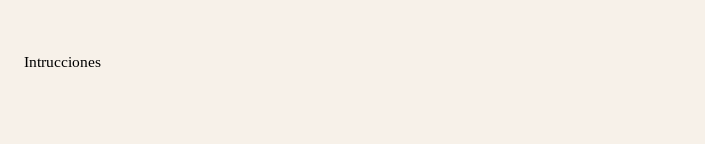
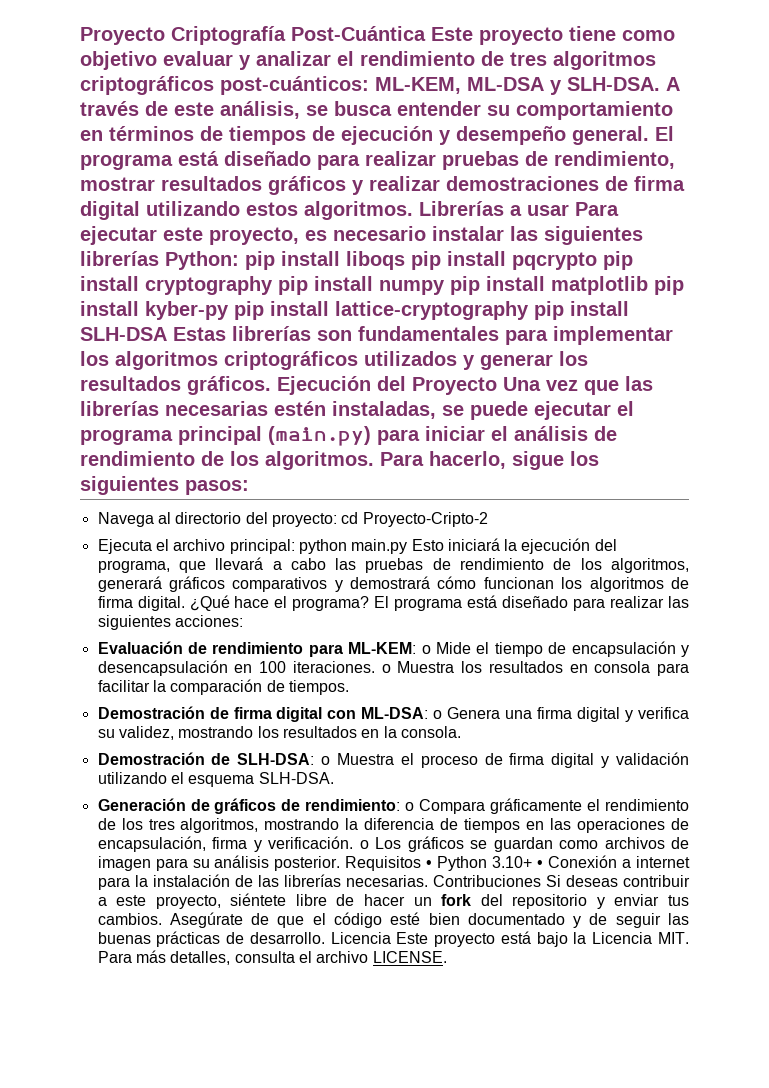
[24,57,101,67] Intrucciones -> [80,26,675,45] [80,51,656,70] [80,76,680,95] [80,101,673,120] [80,126,674,145] [80,151,675,170] [80,176,685,195] [80,201,619,220] [80,226,643,245] [80,251,633,270] [80,276,684,295] [80,301,629,320] [80,326,673,345] [80,351,588,370] [80,376,653,395] [80,401,634,420] [80,426,617,446] [80,451,599,470] [80,476,249,495] [97,512,488,527] [97,538,617,554] [97,557,689,573] [97,576,689,592] [97,595,689,611] [97,615,243,630] [97,641,689,657] [97,660,689,676] [97,679,349,695] [97,706,689,722] [97,726,461,740] [97,752,690,768] [97,772,334,787] [97,798,689,814] [97,818,689,833] [97,836,690,852] [97,855,690,871] [97,874,690,890] [97,893,690,909] [97,912,689,928] [97,931,689,947] [97,950,447,965] Proyecto Criptografía Post-Cuántica Este proyecto tiene como objetivo evaluar y analizar el rendimiento de tres algoritmos criptográficos post-cuánticos: ML-KEM, ML-DSA y SLH-DSA. A través de este análisis, se busca entender su comportamiento en términos de tiempos de ejecución y desempeño general. El programa está diseñado para realizar pruebas de rendimiento, mostrar resultados gráficos y realizar demostraciones de firma digital utilizando estos algoritmos. Librerías a usar Para ejecutar este proyecto, es necesario instalar las siguientes librerías Python: pip install liboqs pip install pqcrypto pip install cryptography pip install numpy pip install matplotlib pip install kyber-py pip install lattice-cryptography pip install SLH-DSA Estas librerías son fundamentales para implementar los algoritmos criptográficos utilizados y generar los resultados gráficos. Ejecución del Proyecto Una vez que las librerías necesarias estén instaladas, se puede ejecutar el programa principal (main.py) para iniciar el análisis de rendimiento de los algoritmos. Para hacerlo, sigue los siguientes pasos: // Navega al directorio del proyecto: cd Proyecto-Cripto-2 // Ejecuta el archivo principal: python main.py Esto iniciará la ejecución del programa, que llevará a cabo las pruebas de rendimiento de los algoritmos, generará gráficos comparativos y demostrará cómo funcionan los algoritmos de firma digital. ¿Qué hace el programa? El programa está diseñado para realizar las siguientes acciones: // Evaluación de rendimiento para ML-KEM: o Mide el tiempo de encapsulación y desencapsulación en 100 iteraciones. o Muestra los resultados en consola para facilitar la comparación de tiempos. // Demostración de firma digital con ML-DSA: o Genera una firma digital y verifica su validez, mostrando los resultados en la consola. // Demostración de SLH-DSA: o Muestra el proceso de firma digital y validación utilizando el esquema SLH-DSA. // Generación de gráficos de rendimiento: o Compara gráficamente el rendimiento de los tres algoritmos, mostrando la diferencia de tiempos en las operaciones de encapsulación, firma y verificación. o Los gráficos se guardan como archivos de imagen para su análisis posterior. Requisitos • Python 3.10+ • Conexión a internet para la instalación de las librerías necesarias. Contribuciones Si deseas contribuir a este proyecto, siéntete libre de hacer un fork del repositorio y enviar tus cambios. Asegúrate de que el código esté bien documentado y de seguir las buenas prácticas de desarrollo. Licencia Este proyecto está bajo la Licencia MIT. Para más detalles, consulta el archivo LICENSE.

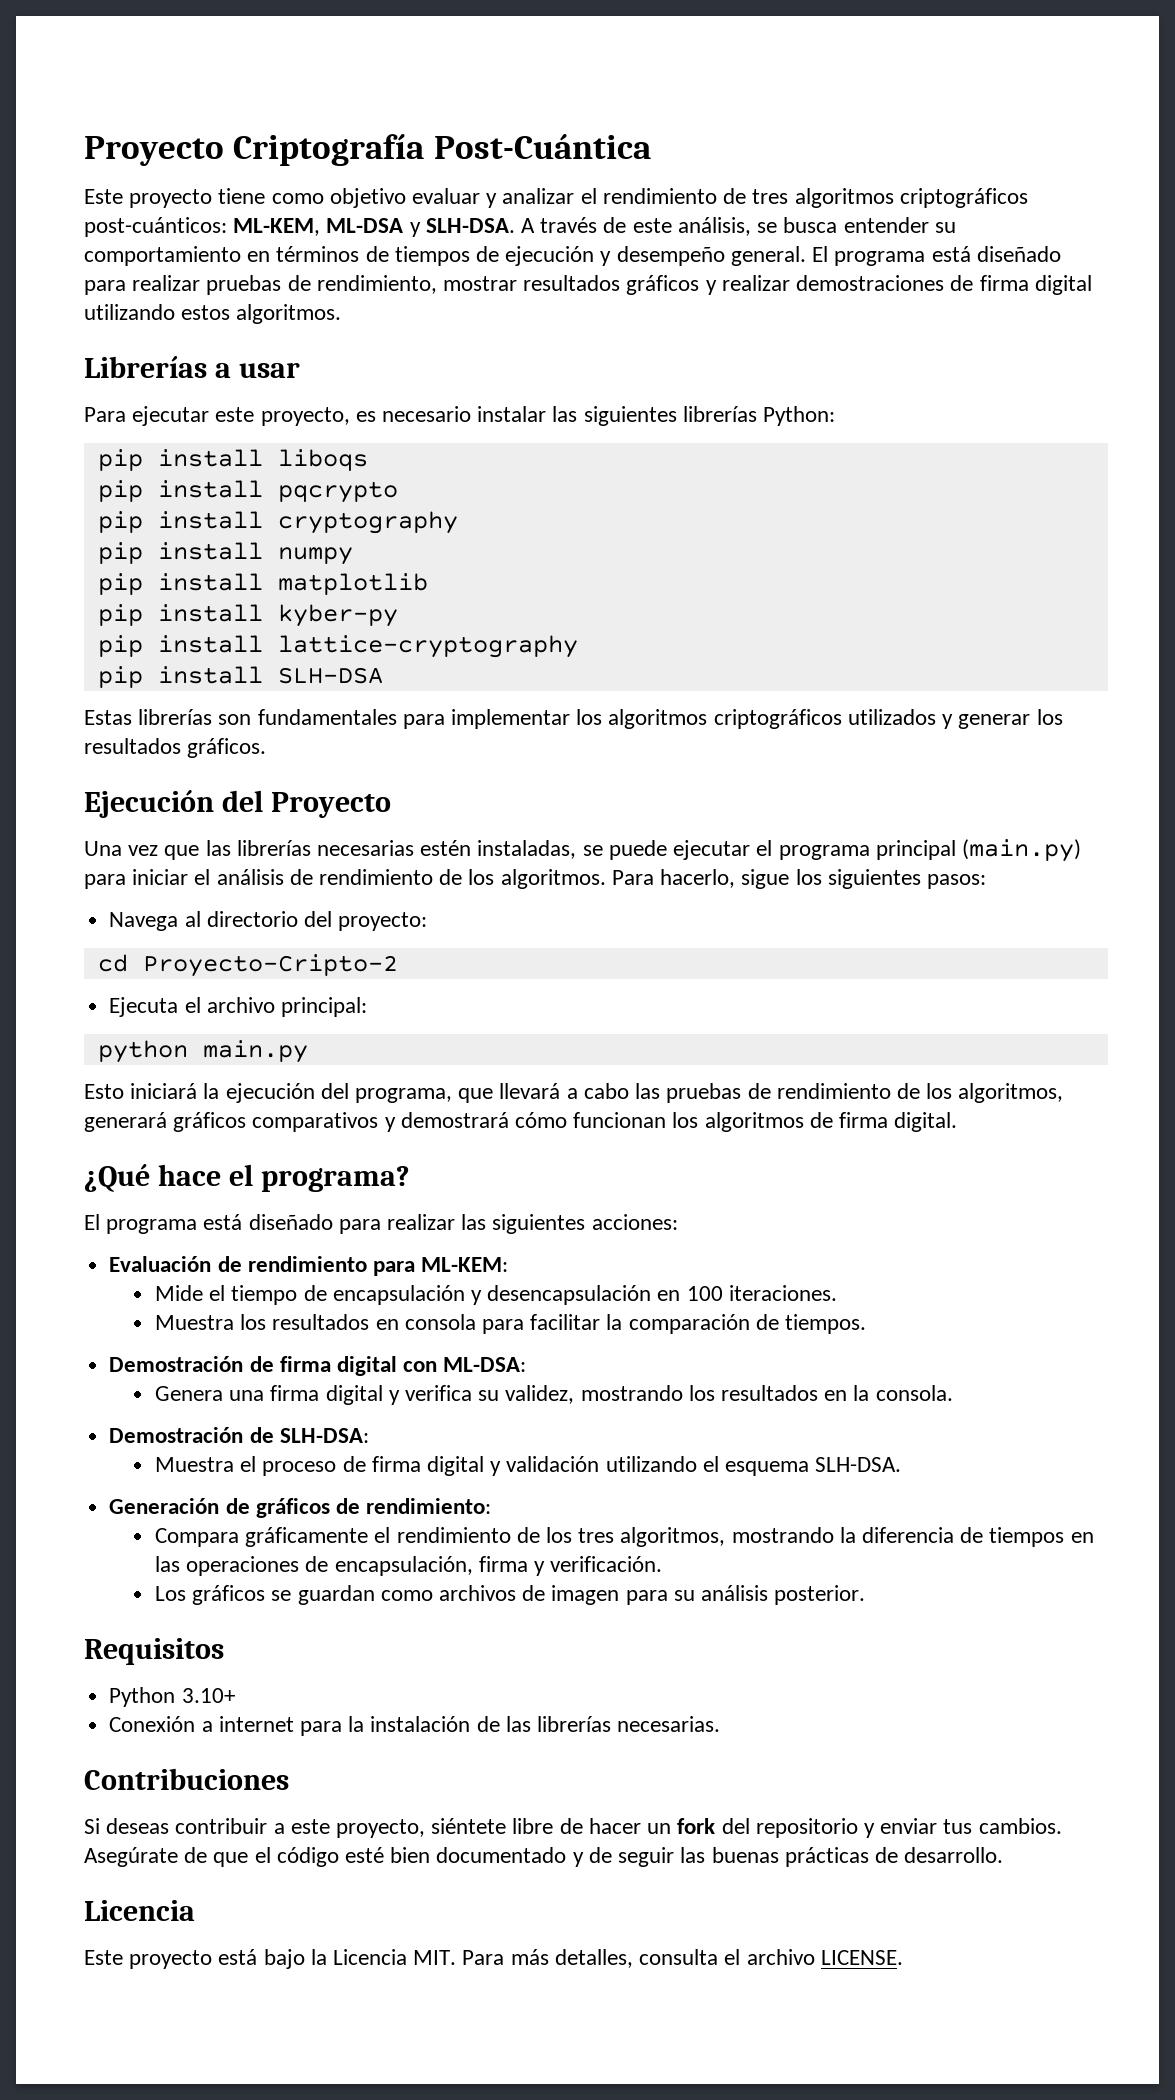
(426, 33) none -> (651, 146) //
(413, 210) none -> (342, 314) //
(569, 210) none -> (300, 370) //
(239, 260) none -> (836, 416) //
(405, 260) none -> (368, 460) //
(597, 261) none -> (398, 492) //
(273, 285) none -> (458, 522) //
(445, 287) none -> (353, 556) //
(648, 285) none -> (428, 584) //
(229, 310) none -> (398, 615) //
(529, 310) none -> (578, 646) //
(167, 334) none -> (383, 675) //
(271, 385) none -> (267, 748) //
(497, 386) none -> (391, 805) //
(337, 520) none -> (428, 921) //
(295, 546) none -> (367, 1007) //
(408, 546) none -> (308, 1051) //
(185, 603) none -> (958, 1122) //
(370, 603) none -> (410, 1179) //
[421,645,431,654] o -> (509, 1264) //
[381,664,391,673] o -> (837, 1293) //
[433,710,443,719] o -> (527, 1364) //
[321,756,331,765] o -> (369, 1435) //
[405,802,415,811] o -> (492, 1506) //
[359,840,369,849] o -> (663, 1564) //
(341, 863) none -> (866, 1595) //
[426,860,433,868] • -> (224, 1651) //
[537,860,544,868] • -> (235, 1695) //
(428, 881) none -> (721, 1724) //
(541, 881) none -> (289, 1779) //
[330,932,391,944] Licencia -> [84,1900,195,1921] // Licencia //

